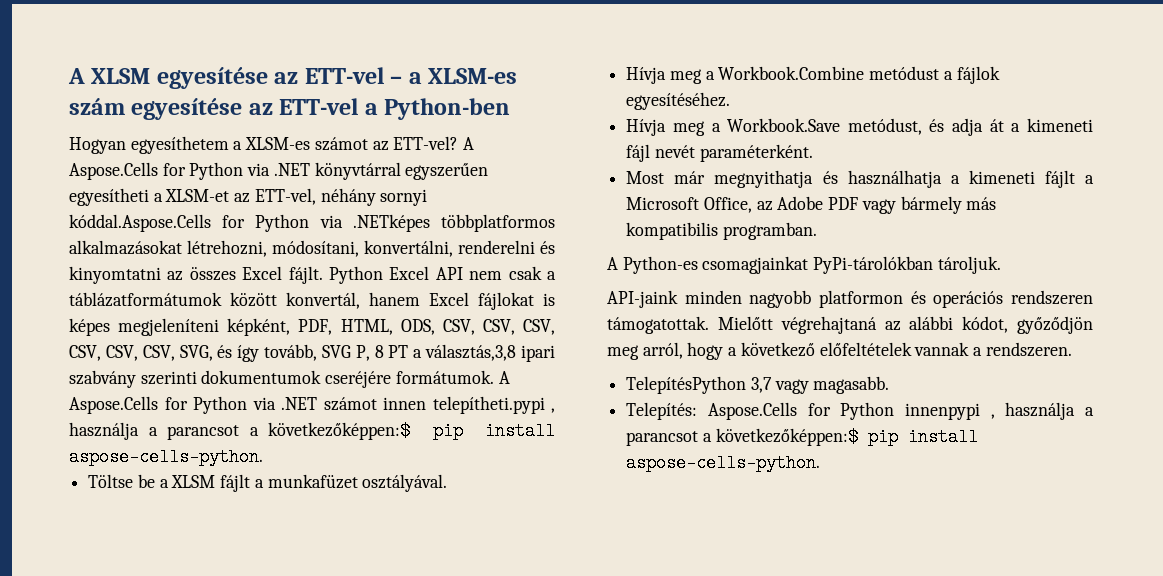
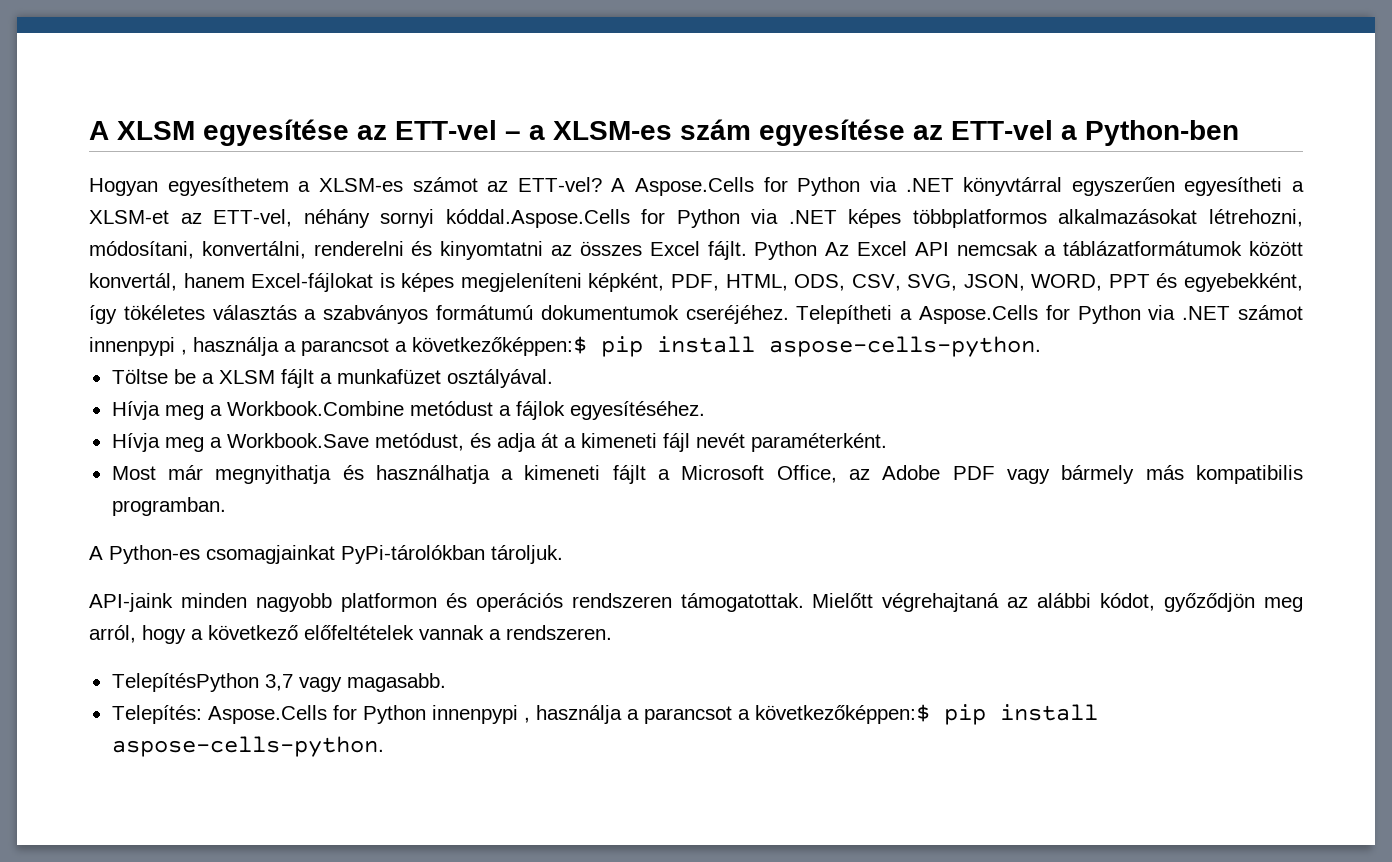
[352,214,430,232] .NETképes -> [788,209,902,228] .NET képes
(383, 275) none -> [825,242,850,256] Az
[469,266,542,280] nem csak -> [956,241,1038,256] nemcsak
[429,292,534,310] Excel fájlokat -> [251,273,374,292] Excel-fájlokat
[482,319,555,335] [69,344,556,362] [69,370,510,388] CSV, CSV, CSV, CSV, CSV, SVG, és így tovább, SVG P, 8 PT a választás,3,8 ipari szabvány szerinti dokumentumok cseréjére formátumok. A -> [907,273,1303,292] [89,305,913,324] SVG, JSON, WORD, PPT és egyebekként, így tökéletes választás a szabványos formátumú dokumentumok cseréjéhez. Telepítheti a
[383,396,545,414] innen telepítheti.pypi -> [89,337,175,356] innenpypi

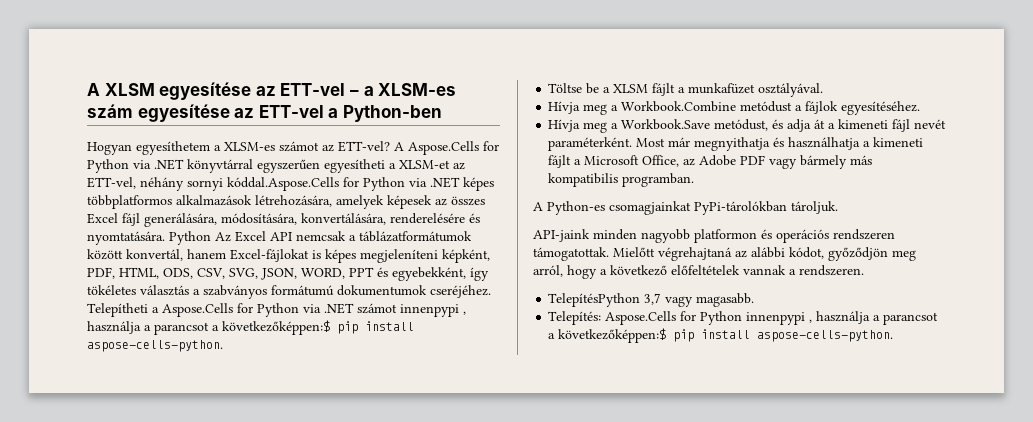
[1058,209,1303,227] [89,241,747,260] alkalmazásokat létrehozni, módosítani, konvertálni, renderelni és kinyomtatni az összes Excel fájlt. -> [176,195,485,209] [87,213,480,227] [87,231,165,245] alkalmazások létrehozására, amelyek képesek az összes Excel fájl generálására, módosítására, konvertálására, renderelésére és nyomtatására.
(887, 442) // -> (633, 144) none

